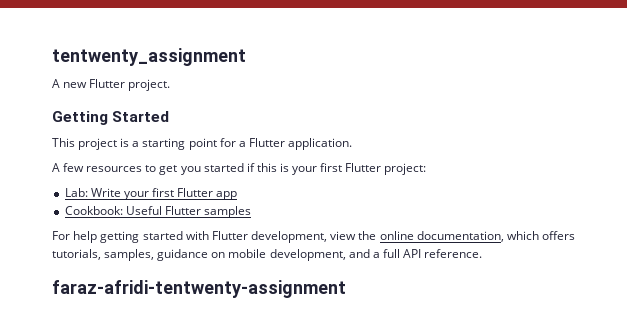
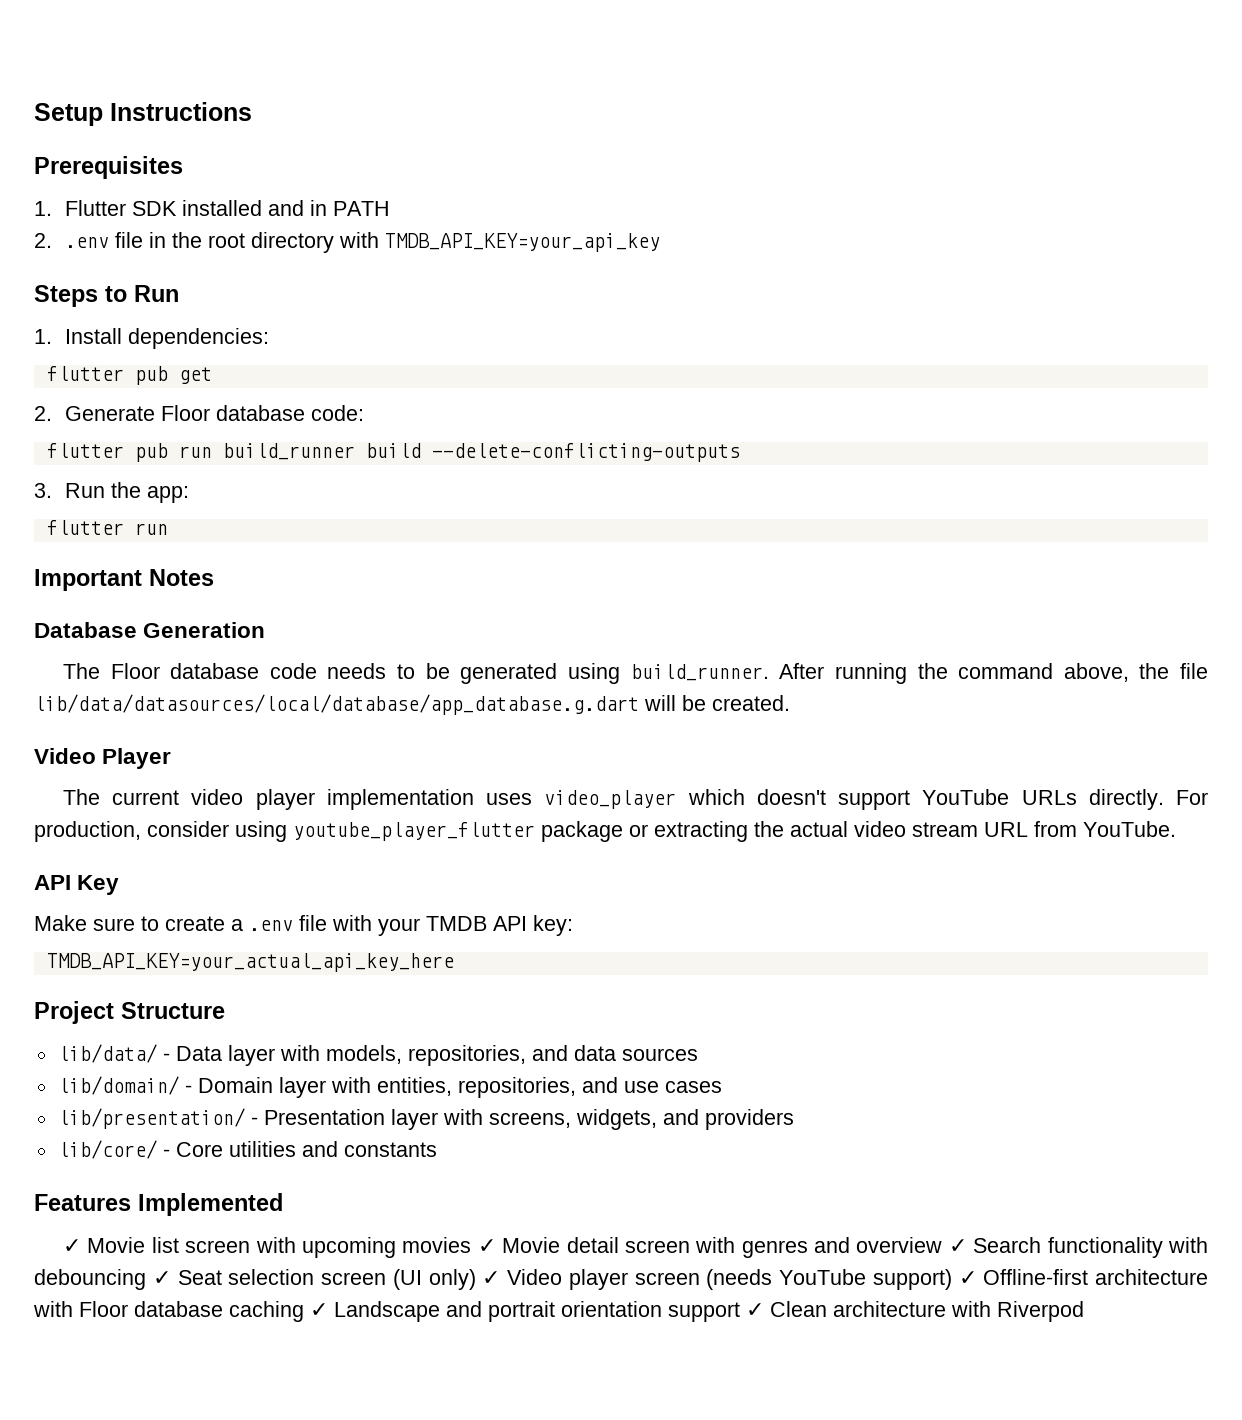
[52,48,246,66] [52,79,171,91] [52,111,170,125] [52,138,352,150] [52,163,427,175] [64,188,238,200] [64,206,251,218] [52,231,576,243] [52,249,483,261] [52,280,346,298] tentwenty_assignment // A new Flutter project. // Getting Started // This project is a starting point for a Flutter application. // A few resources to get you started if this is your first Flutter project: // Lab: Write your first Flutter app // Cookbook: Useful Flutter samples // For help getting started with Flutter development, view the online documentation, which offers tutorials, samples, guidance on mobile development, and a full API reference. // faraz-afridi-tentwenty-assignment -> [34,102,252,126] [34,156,183,179] [34,200,390,216] [34,232,660,253] [34,285,179,307] [34,328,269,349] [46,366,212,385] [34,405,364,421] [46,443,740,462] [34,482,189,503] [46,520,168,535] [34,569,214,591] [34,622,266,638] [62,663,1209,684] [34,694,790,715] [34,748,172,769] [62,789,1208,810] [34,821,1176,842] [34,875,120,895] [34,915,573,936] [46,953,454,972] [34,1001,225,1024] [57,1044,698,1066] [57,1076,722,1098] [57,1108,794,1130] [57,1140,437,1159] [34,1193,283,1216] [62,1237,1209,1258] [34,1269,1208,1290] [33,1301,1084,1322] Setup Instructions // Prerequisites // 1. Flutter SDK installed and in PATH // 2. .env file in the root directory with TMDB_API_KEY=your_api_key // Steps to Run // 1. Install dependencies: // flutter pub get // 2. Generate Floor database code: // flutter pub run build_runner build --delete-conflicting-outputs // 3. Run the app: // flutter run // Important Notes // Database Generation // The Floor database code needs to be generated using build_runner. After running the command above, the file lib/data/datasources/local/database/app_database.g.dart will be created. // Video Player // The current video player implementation uses video_player which doesn't support YouTube URLs directly. For production, consider using youtube_player_flutter package or extracting the actual video stream URL from YouTube. // API Key // Make sure to create a .env file with your TMDB API key: // TMDB_API_KEY=your_actual_api_key_here // Project Structure // lib/data/ - Data layer with models, repositories, and data sources // lib/domain/ - Domain layer with entities, repositories, and use cases // lib/presentation/ - Presentation layer with screens, widgets, and providers // lib/core/ - Core utilities and constants // Features Implemented // ✓ Movie list screen with upcoming movies ✓ Movie detail screen with genres and overview ✓ Search functionality with debouncing ✓ Seat selection screen (UI only) ✓ Video player screen (needs YouTube support) ✓ Offline-first architecture with Floor database caching ✓ Landscape and portrait orientation support ✓ Clean architecture with Riverpod

